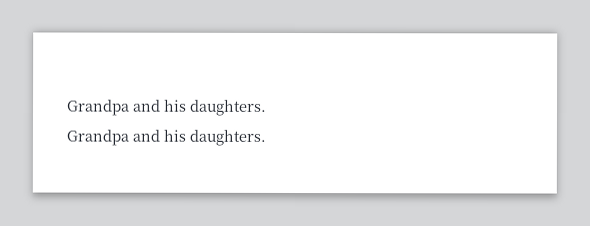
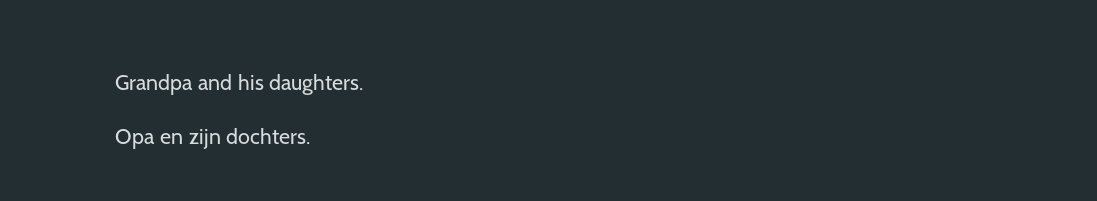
[66,129,266,146] Grandpa and his daughters. -> [115,128,311,149] Opa en zijn dochters.

